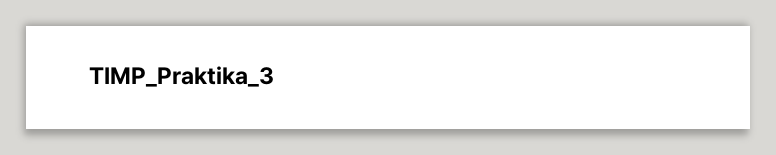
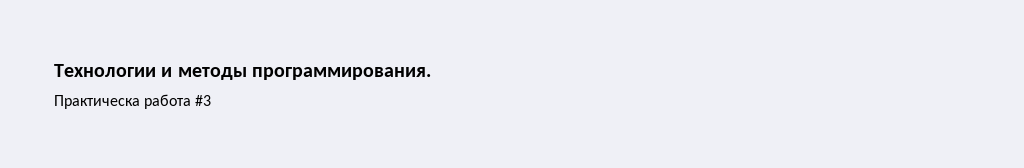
[89,66,274,87] TIMP_Praktika_3 -> [54,64,431,80] [54,94,212,109] Технологии и методы программирования. // Практическа работа #3

